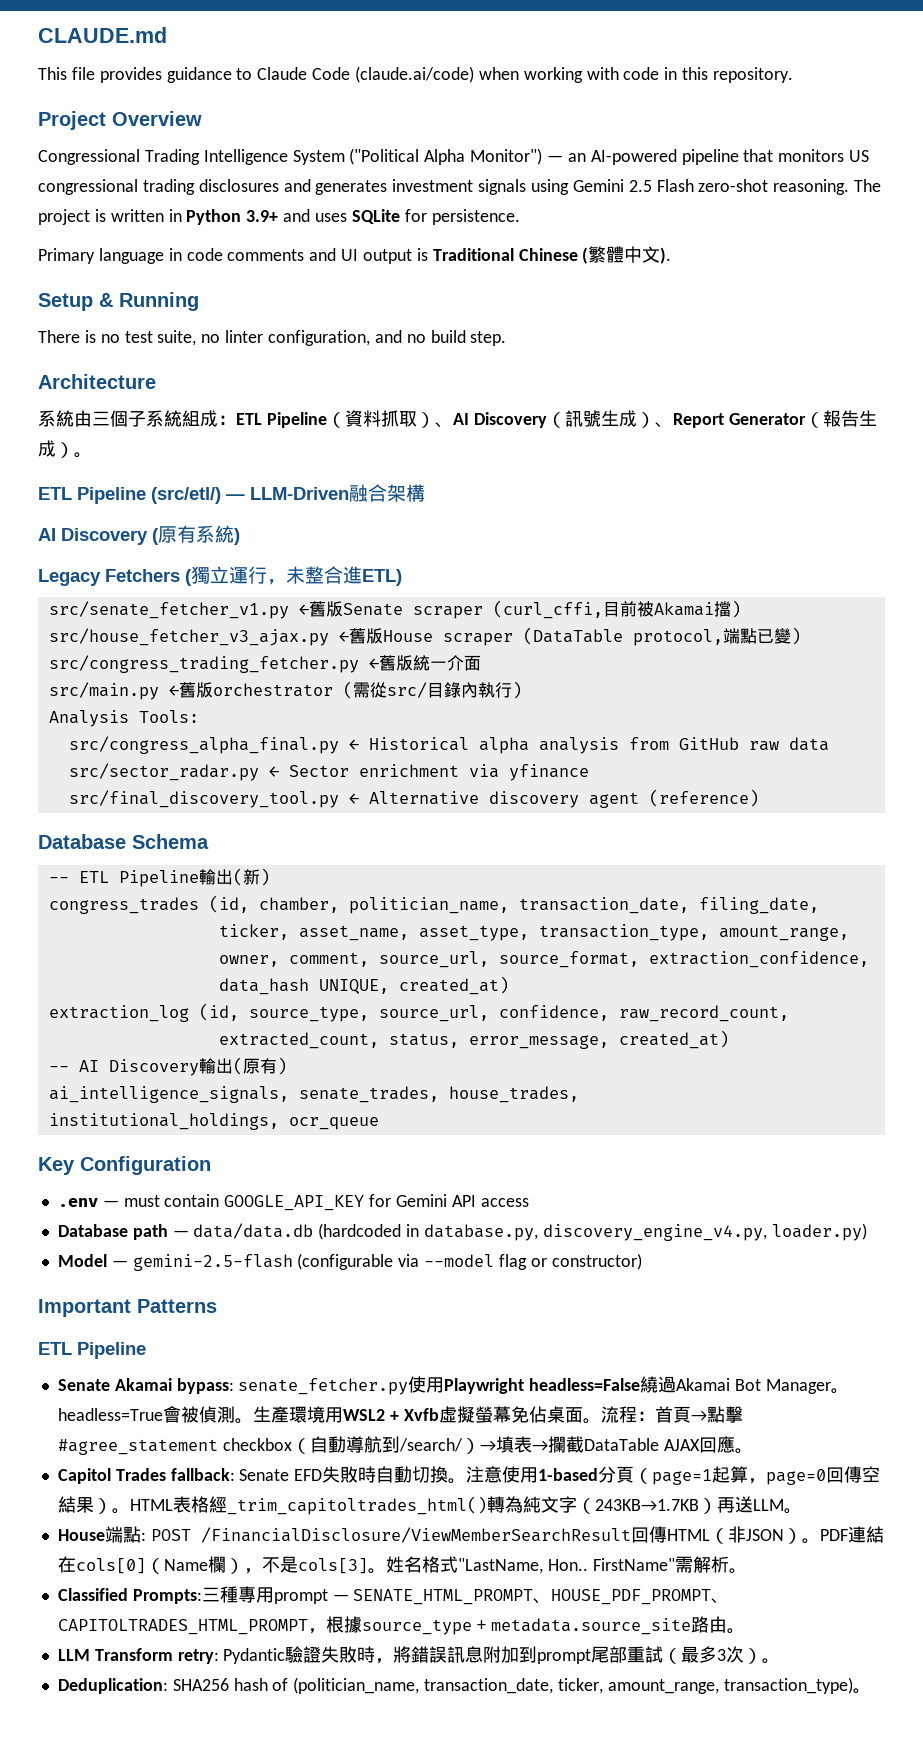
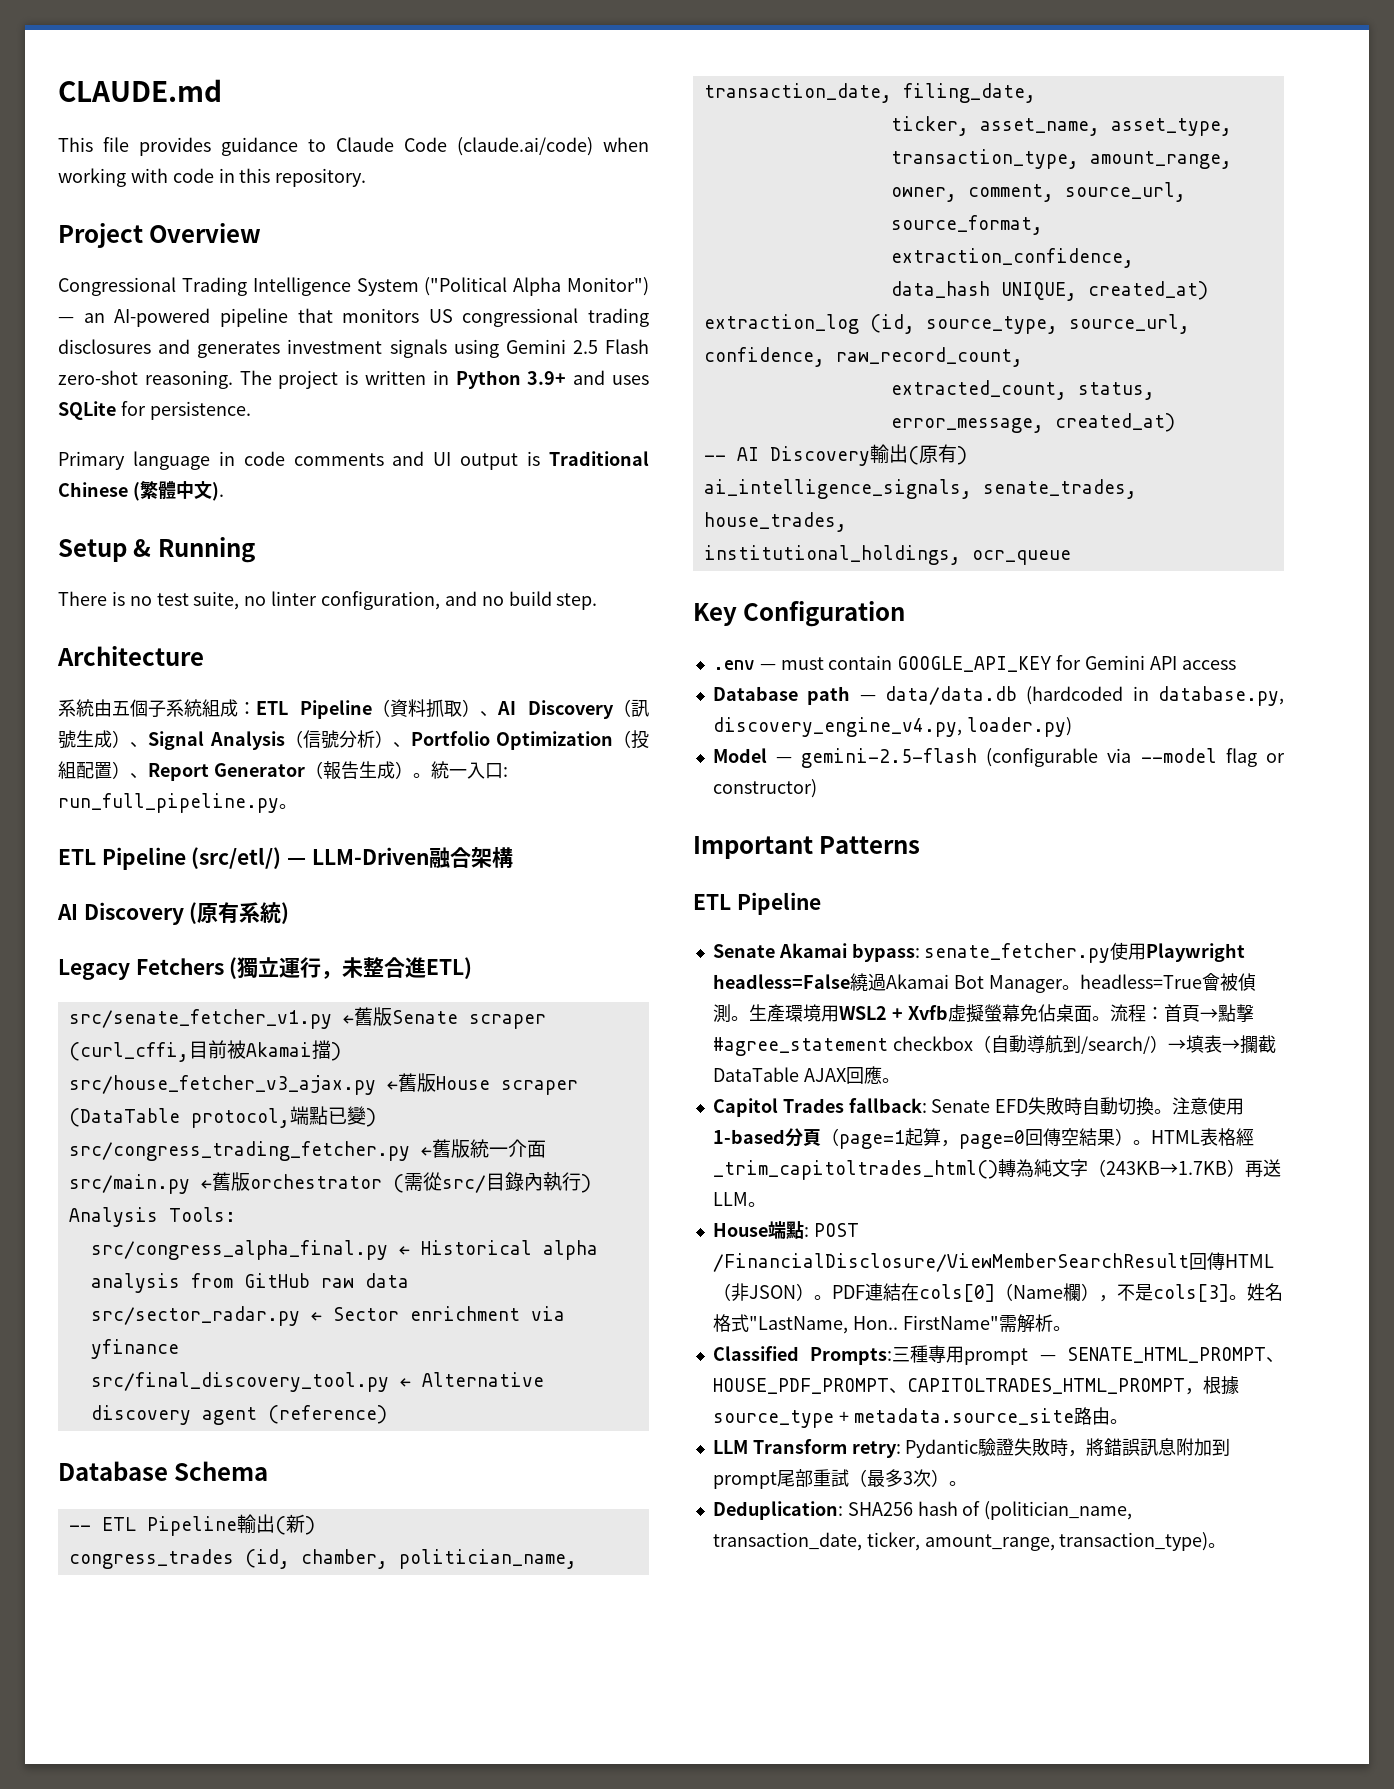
[92,411,110,426] 三 -> [112,701,130,716] 五
(673, 425) none -> [148,730,649,750] [58,761,148,779] Signal Analysis（信號分析）、Portfolio Optimization（投組配置）、
(92, 455) none -> [430,761,508,779] [58,793,297,813] 統一入口: run_full_pipeline.py。

